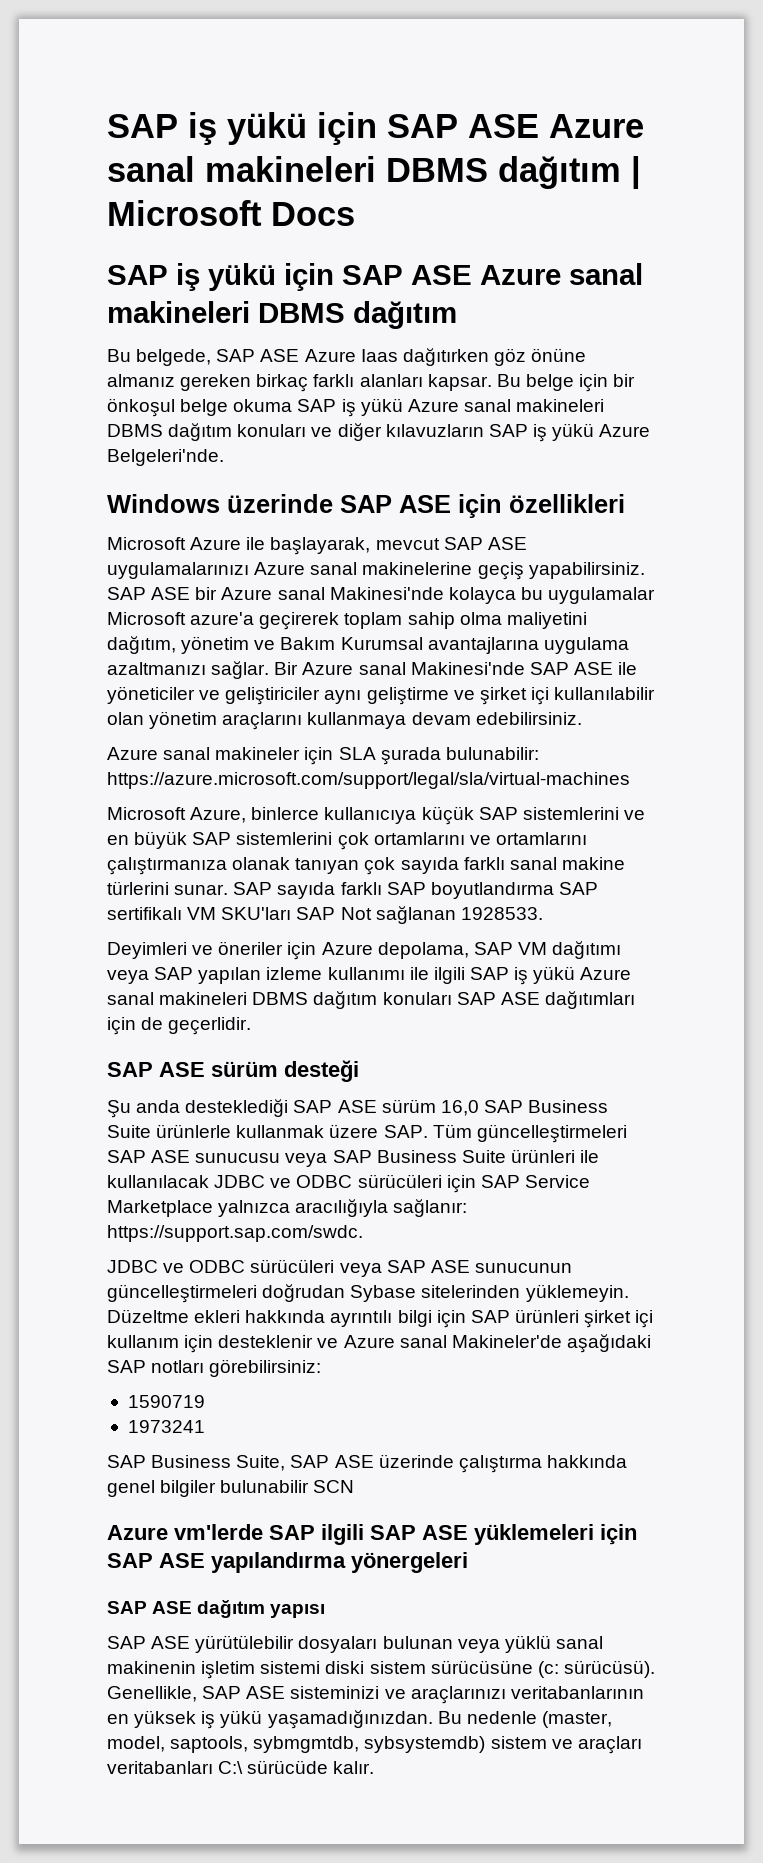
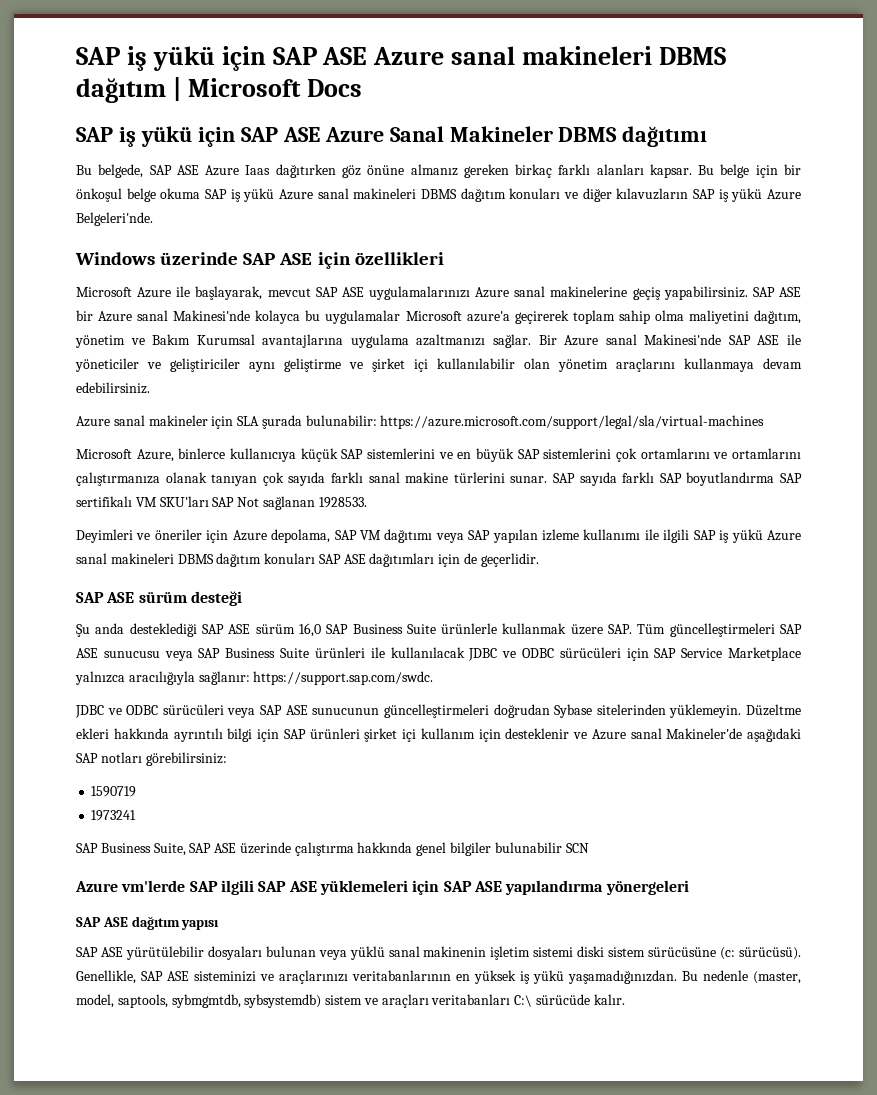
[569,263,643,285] [107,301,457,329] sanal makineleri DBMS dağıtım -> [389,126,708,147] Sanal Makineler DBMS dağıtımı

